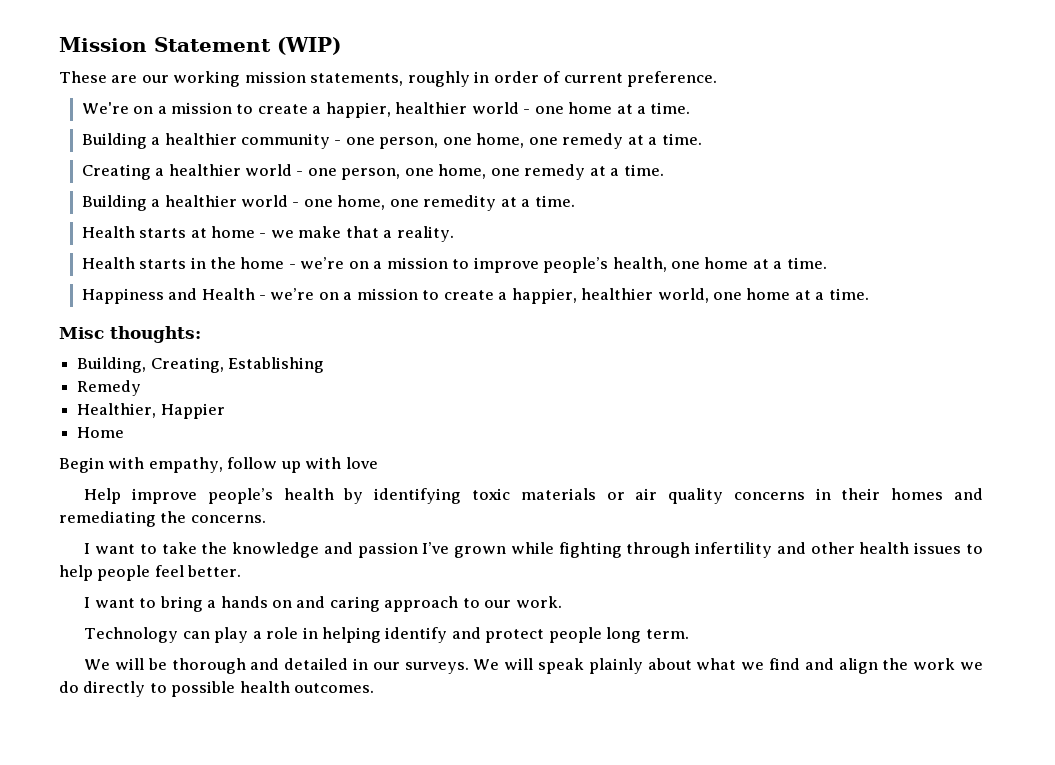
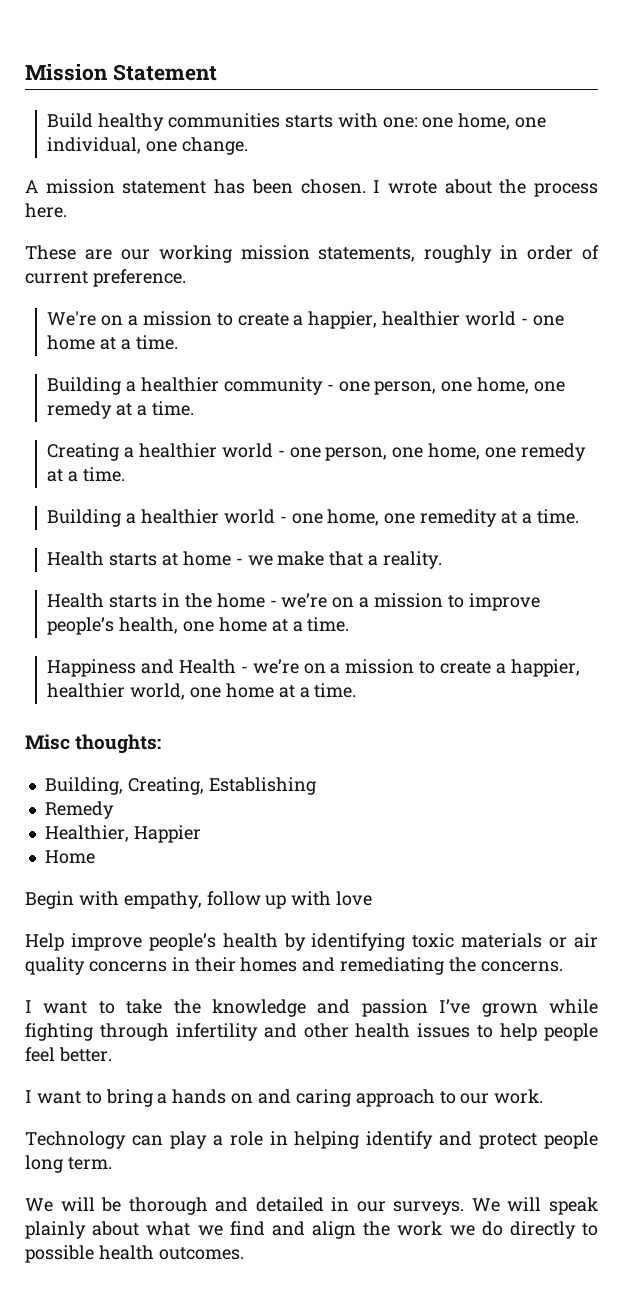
[277,37,341,55] (WIP) -> [47,113,547,131] [47,137,248,155] [25,179,598,197] [25,203,67,218] // Build healthy communities starts with one: one home, one individual, one change. // A mission statement has been chosen. I wrote about the process here.

